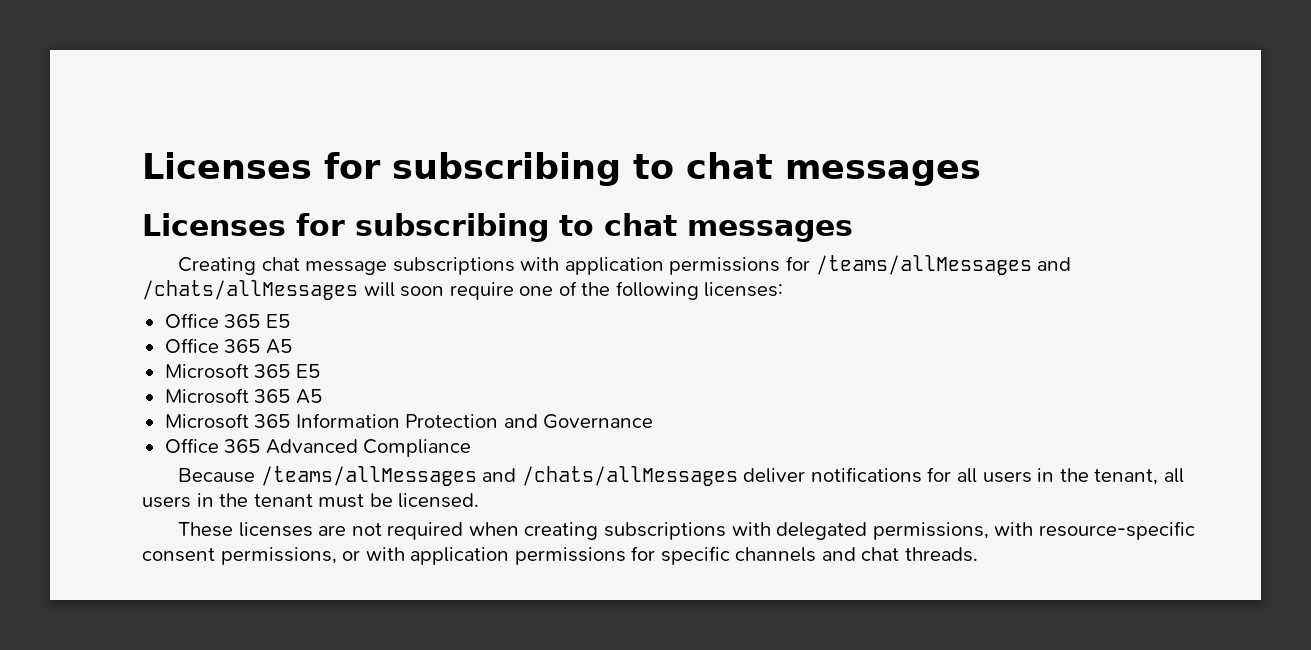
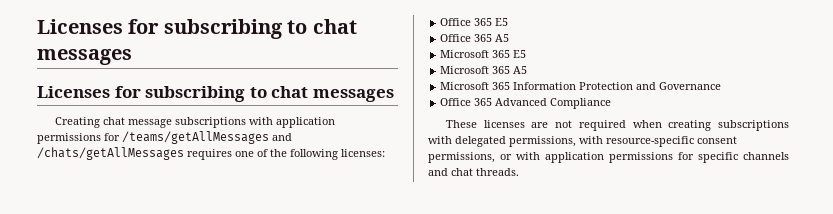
[815,255,1072,275] [142,280,514,300] /teams/allMessages and /chats/allMessages will soon require -> [122,131,292,144] [37,147,232,160] /teams/getAllMessages and /chats/getAllMessages requires
[178,466,1184,486] [142,493,480,508] // Because /teams/allMessages and /chats/allMessages deliver notifications for all users in the tenant, all users in the tenant must be licensed. -> (612, 103) none

